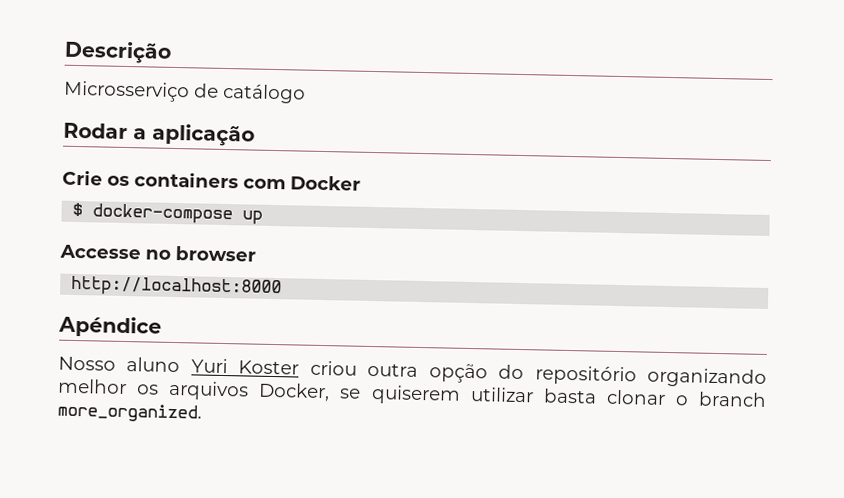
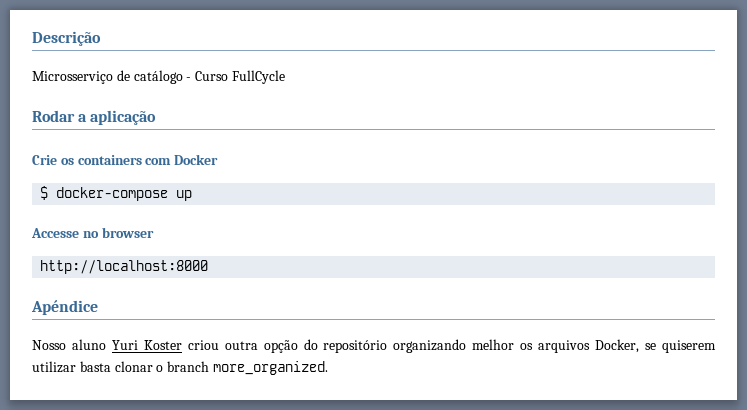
(306, 93) none -> [186,70,285,84] - Curso FullCycle

